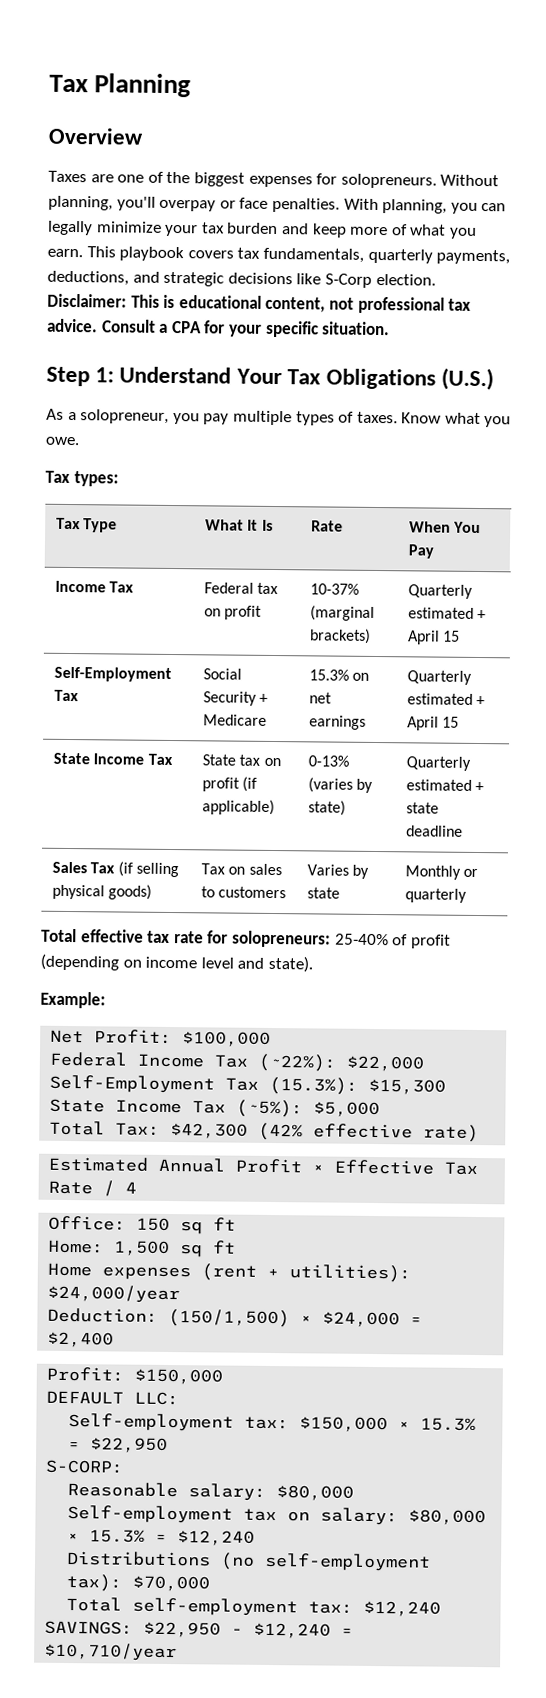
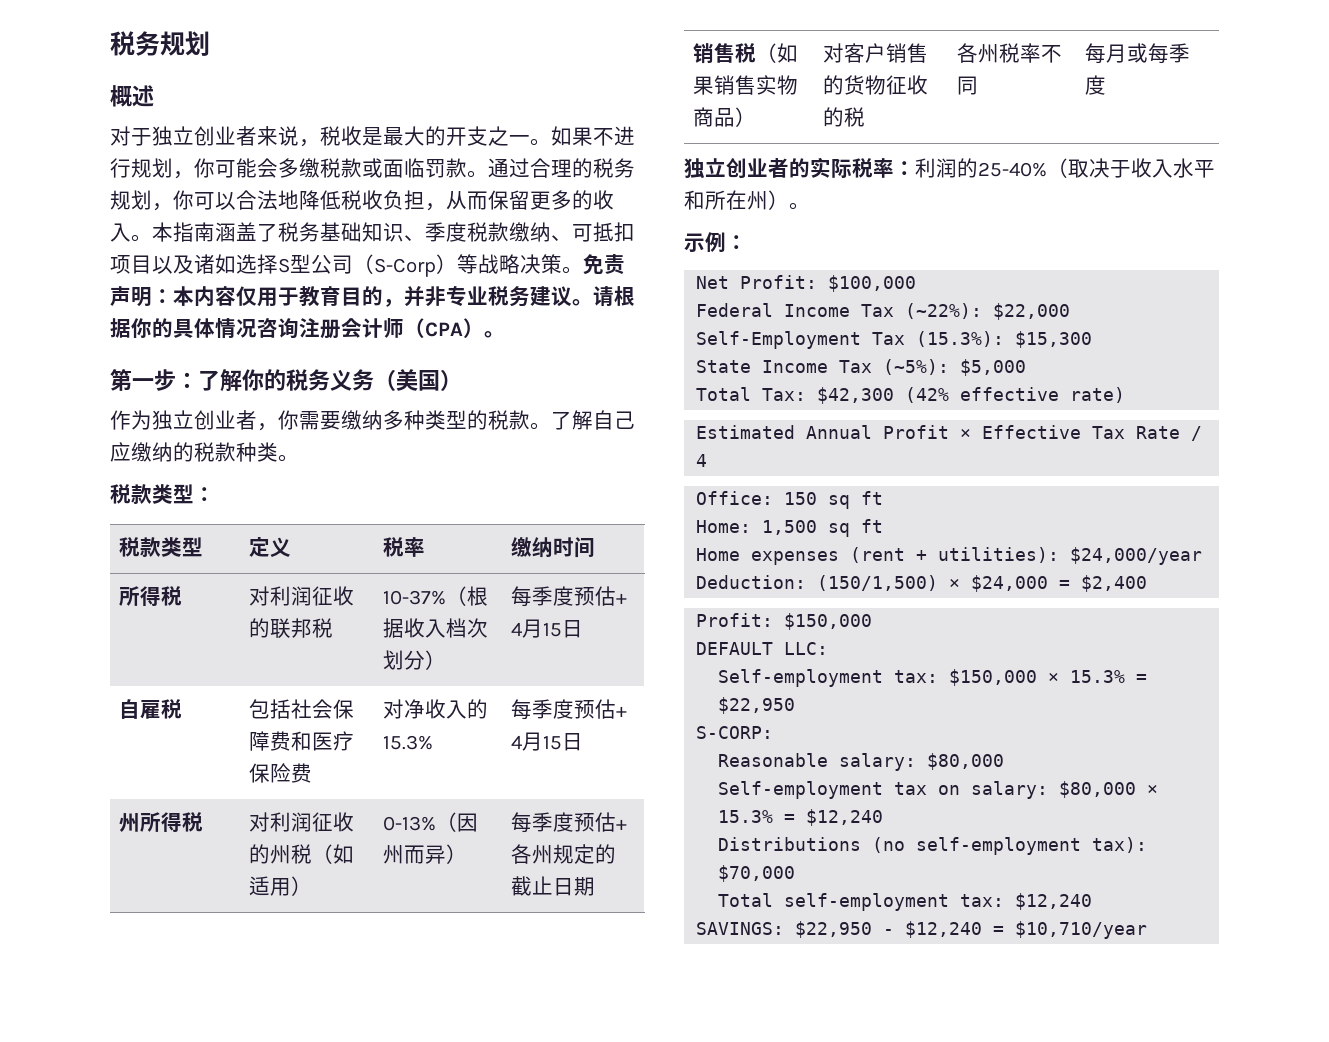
[49,73,192,98] [48,127,144,145] [48,170,500,189] [48,195,507,214] [47,220,477,239] [47,246,511,265] [47,270,436,288] [47,293,472,314] [47,318,391,338] [46,366,495,391] [46,408,512,428] [45,436,80,446] [45,470,119,487] [56,517,118,533] [205,519,273,531] [311,520,344,532] [409,521,482,534] [408,544,435,559] [55,580,135,593] [204,582,279,595] [204,605,263,620] [310,583,360,595] [310,605,376,621] [310,628,372,644] [408,584,474,599] [408,607,487,620] [408,630,461,645] [54,666,173,683] [54,689,80,702] [203,668,243,680] [203,691,269,706] [203,714,268,726] [309,669,370,681] [309,692,333,704] [309,715,367,730] [407,670,473,685] [407,693,486,706] [407,716,460,731] [53,752,173,766] [202,754,281,767] [202,776,258,792] [202,799,276,816] [308,755,350,767] [308,777,374,793] [308,800,347,816] [406,756,472,771] [406,779,485,792] [406,802,440,814] [406,825,464,837] [52,861,179,878] [52,884,153,900] [201,863,282,876] [201,886,287,899] [307,864,370,879] [307,887,341,899] [405,865,479,880] [405,888,468,903] [41,928,451,949] [40,953,313,973] [40,991,106,1009] Tax Planning // Overview // Taxes are one of the biggest expenses for solopreneurs. Without planning, you'll overpay or face penalties. With planning, you can legally minimize your tax burden and keep more of what you earn. This playbook covers tax fundamentals, quarterly payments, deductions, and strategic decisions like S-Corp election. Disclaimer: This is educational content, not professional tax advice. Consult a CPA for your specific situation. // Step 1: Understand Your Tax Obligations (U.S.) // As a solopreneur, you pay multiple types of taxes. Know what you owe. // Tax types: // Tax Type | What It Is | Rate | When You Pay // Income Tax | Federal tax on profit | 10-37% (marginal brackets) | Quarterly estimated + April 15 // Self-Employment Tax | Social Security + Medicare | 15.3% on net earnings | Quarterly estimated + April 15 // State Income Tax | State tax on profit (if applicable) | 0-13% (varies by state) | Quarterly estimated + state deadline // Sales Tax (if selling physical goods) | Tax on sales to customers | Varies by state | Monthly or quarterly // Total effective tax rate for solopreneurs: 25-40% of profit (depending on income level and state). // Example: -> [110,31,210,56] [110,85,154,107] [110,126,635,147] [110,158,635,179] [110,190,614,211] [110,222,635,242] [110,254,625,277] [110,286,635,307] [110,318,505,339] [110,369,462,392] [110,410,635,431] [110,442,299,462] [110,484,215,504] [118,537,203,557] [248,537,291,557] [382,537,425,557] [510,537,595,558] [118,586,182,606] [248,586,354,606] [248,618,333,639] [382,586,488,606] [382,618,488,638] [382,650,446,670] [510,586,627,607] [510,619,583,638] [118,699,182,719] [248,699,354,719] [248,731,354,751] [248,763,312,783] [382,699,488,719] [382,735,433,750] [510,699,627,720] [510,732,583,751] [118,812,203,832] [248,812,354,832] [248,844,354,864] [248,876,312,896] [382,812,478,832] [382,844,467,864] [510,812,627,833] [510,844,616,864] [510,876,595,896] [692,43,798,64] [692,75,798,95] [692,107,756,127] [822,43,928,63] [822,75,928,95] [822,107,865,127] [956,43,1062,63] [956,76,978,95] [1084,43,1190,64] [1084,75,1106,95] [684,157,1215,179] [684,190,810,210] [684,232,747,252] 税务规划 // 概述 // 对于独立创业者来说，税收是最大的开支之一。如果不进行规划，你可能会多缴税款或面临罚款。通过合理的税务规划，你可以合法地降低税收负担，从而保留更多的收入。本指南涵盖了税务基础知识、季度税款缴纳、可抵扣项目以及诸如选择S型公司（S-Corp）等战略决策。免责声明：本内容仅用于教育目的，并非专业税务建议。请根据你的具体情况咨询注册会计师（CPA）。 // 第一步：了解你的税务义务（美国） // 作为独立创业者，你需要缴纳多种类型的税款。了解自己应缴纳的税款种类。 // 税款类型： // 税款类型 | 定义 | 税率 | 缴纳时间 // 所得税 | 对利润征收的联邦税 | 10-37%（根据收入档次划分） | 每季度预估+ 4月15日 // 自雇税 | 包括社会保障费和医疗保险费 | 对净收入的15.3% | 每季度预估+ 4月15日 // 州所得税 | 对利润征收的州税（如适用） | 0-13%（因州而异） | 每季度预估+各州规定的截止日期 // 销售税（如果销售实物商品） | 对客户销售的货物征收的税 | 各州税率不同 | 每月或每季度 // 独立创业者的实际税率：利润的25-40%（取决于收入水平和所在州）。 // 示例：

